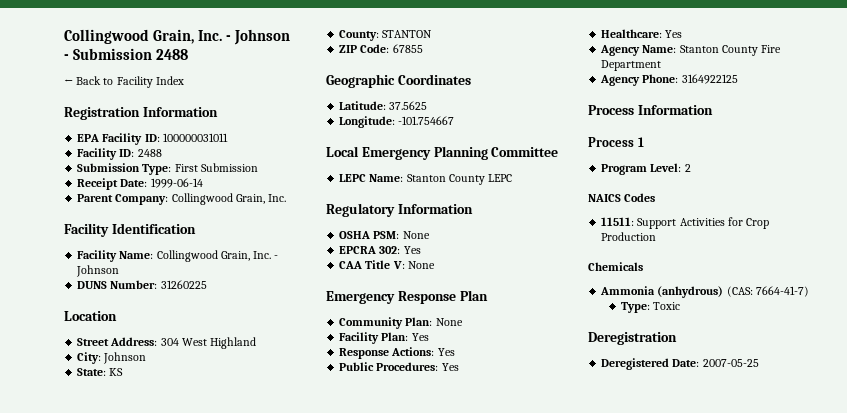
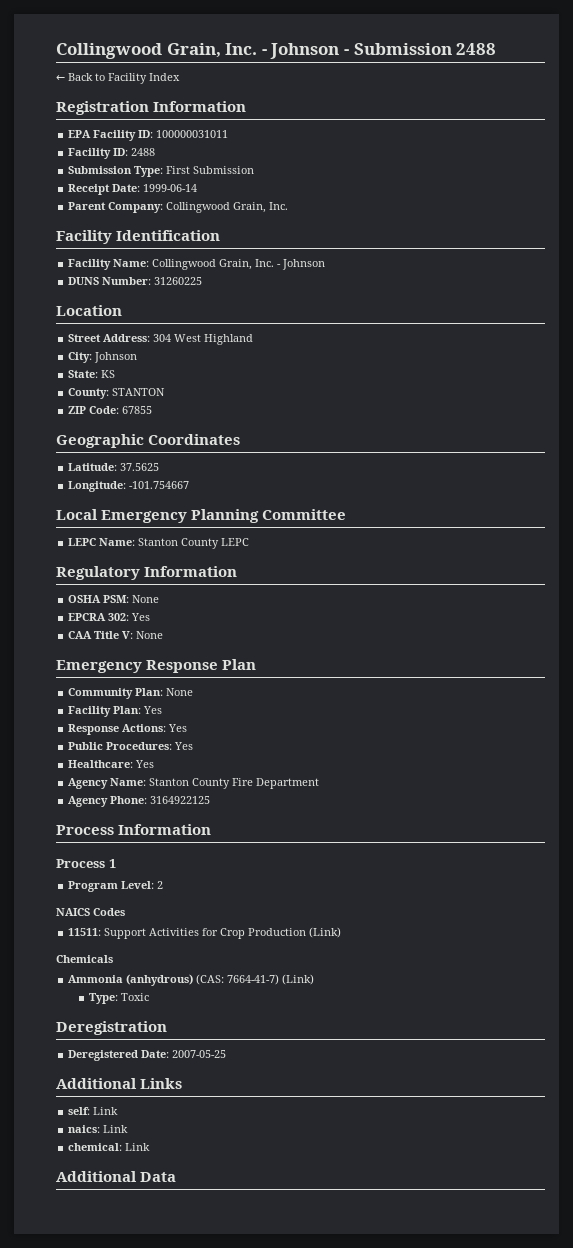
(657, 236) none -> [309,927,342,938] (Link)
(809, 291) none -> [282,974,315,985] (Link)
(759, 363) none -> [56,1078,183,1089] [68,1107,119,1115] [68,1125,129,1133] [68,1143,151,1151] [56,1171,177,1182] // Additional Links // self: Link // naics: Link // chemical: Link // Additional Data

